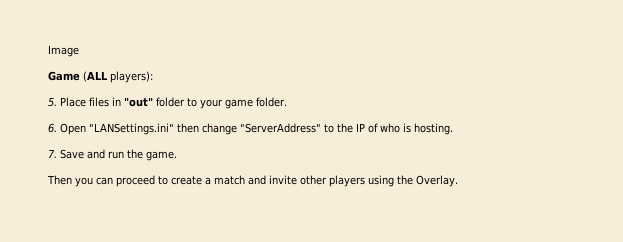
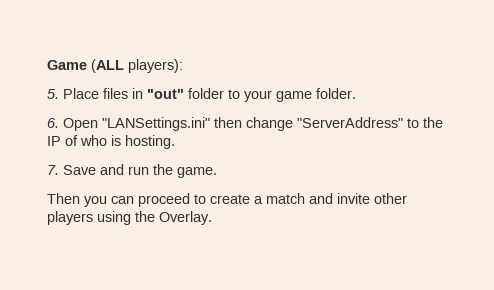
[48,45,79,57] Image // -> (47, 65) none

